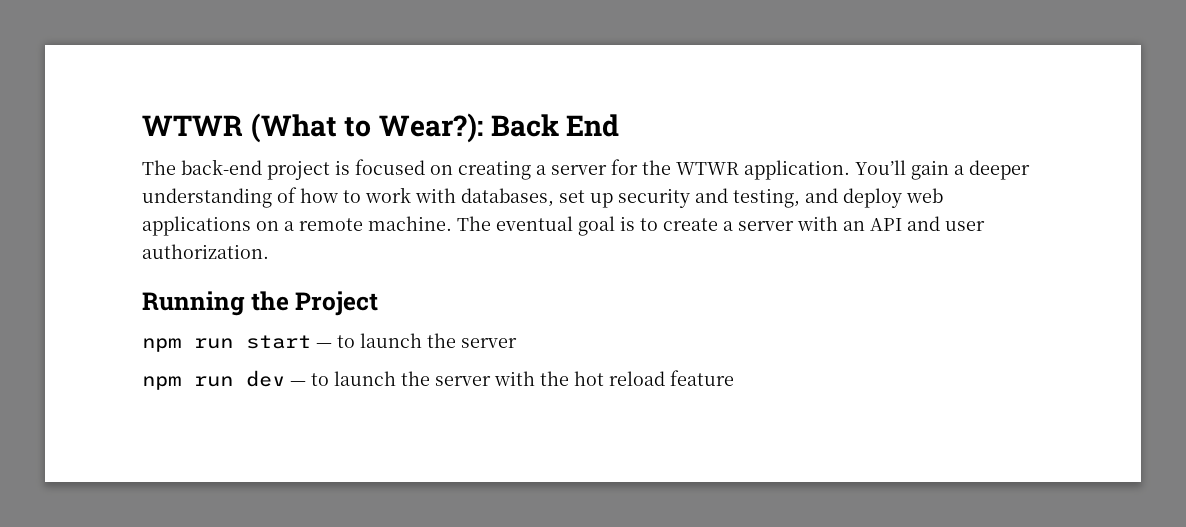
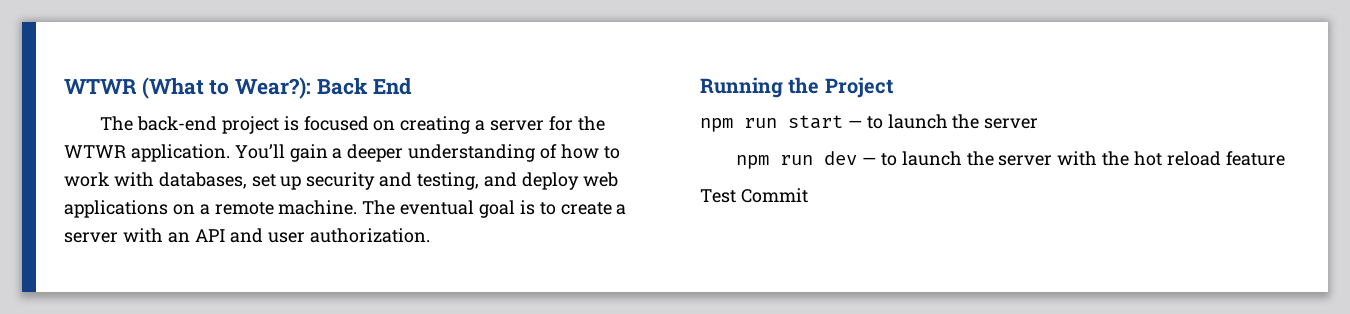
(734, 378) none -> [700,188,808,203] // Test Commit

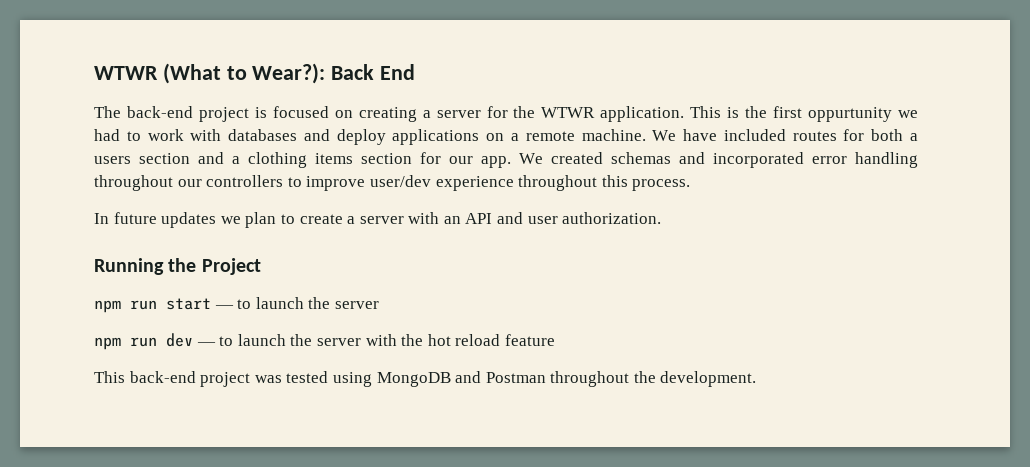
[234,144,620,162] [64,172,480,190] You’ll gain a deeper understanding of how to work with databases, set up security and testing, -> [690,106,919,122] [94,129,298,141] This is the first oppurtunity we had to work with databases
[582,172,618,187] web -> (386, 137) none
[362,200,535,218] The eventual goal is -> [652,129,919,141] [94,152,918,168] [94,175,691,191] [94,212,277,228] We have included routes for both a users section and a clothing items section for our app. We created schemas and incorporated error handling throughout our controllers to improve user/dev experience throughout this process. // In future updates we plan
[700,188,808,203] Test Commit -> [94,371,757,387] This back-end project was tested using MongoDB and Postman throughout the development.

